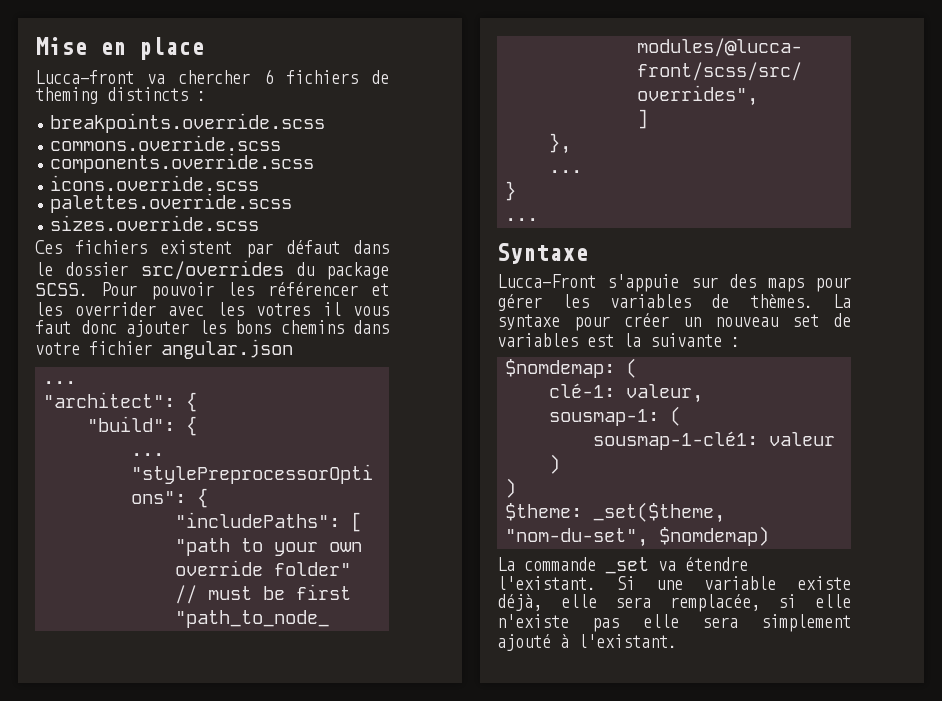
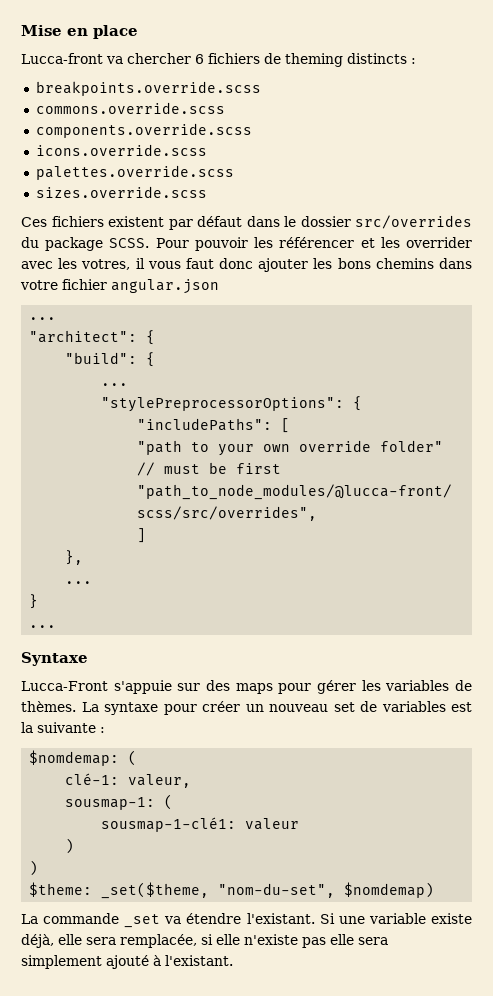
[256,303,310,316] votres -> [81,259,131,270] votres,

